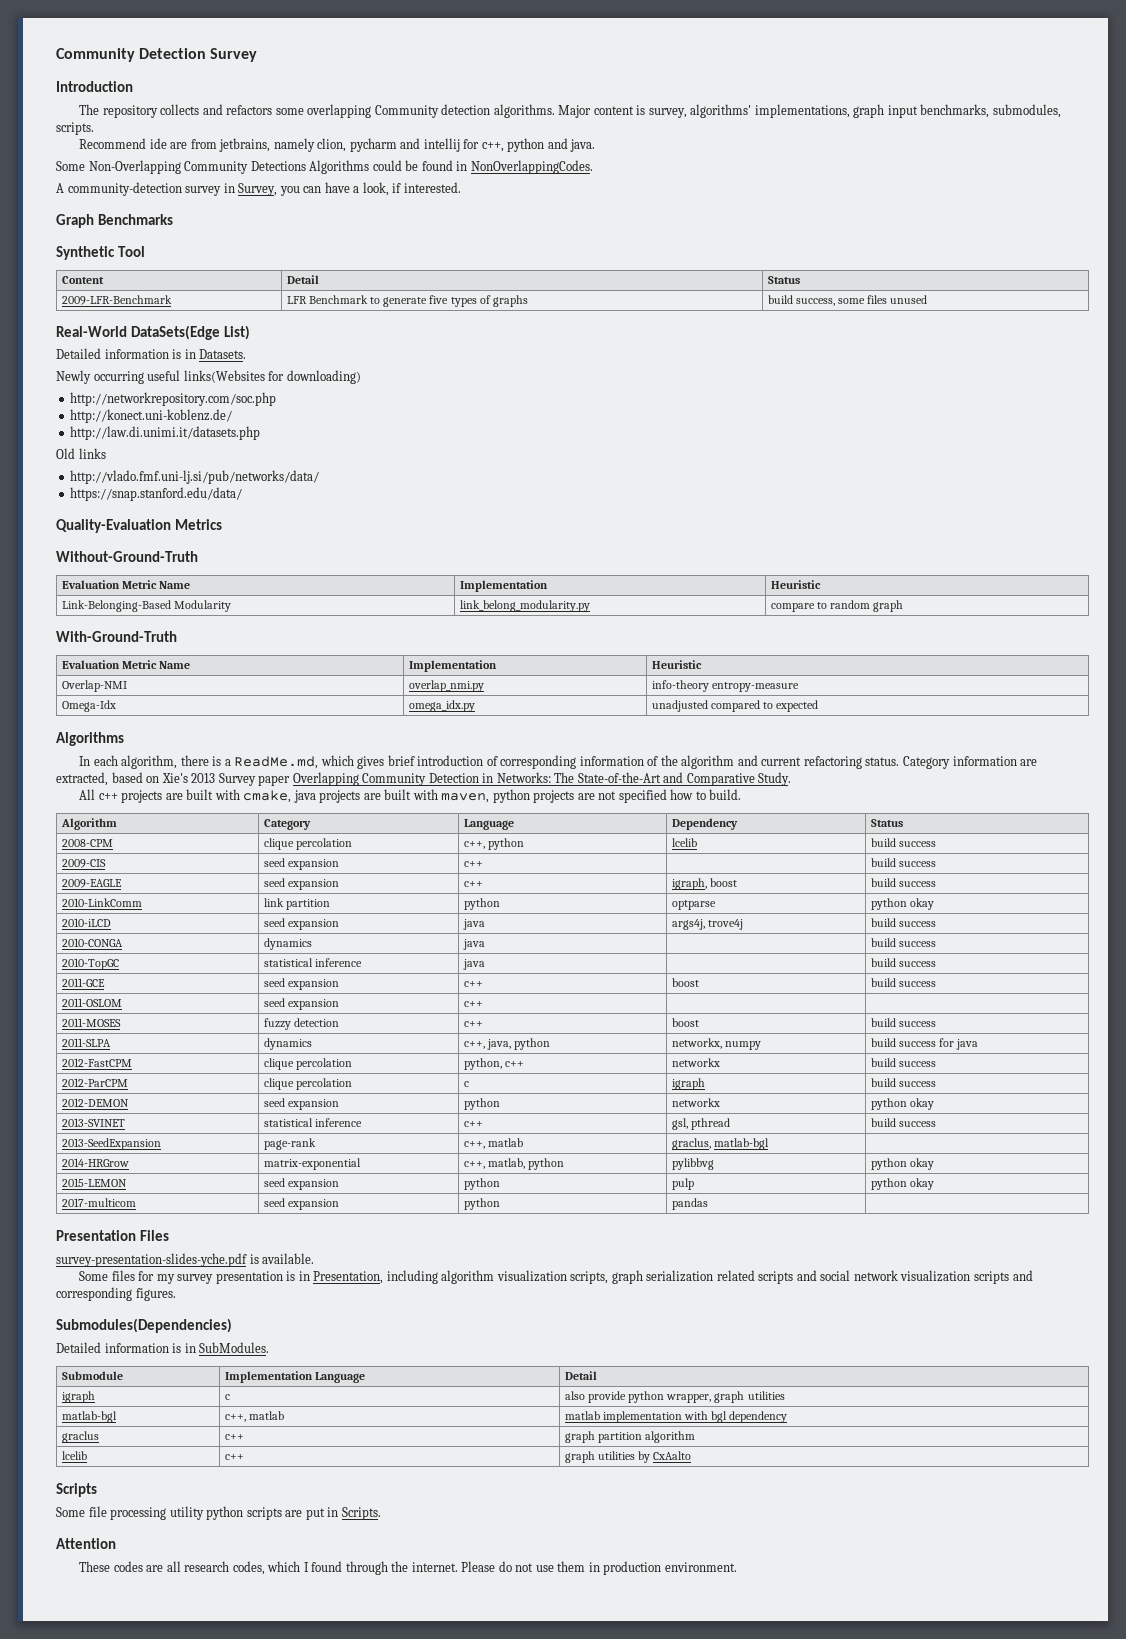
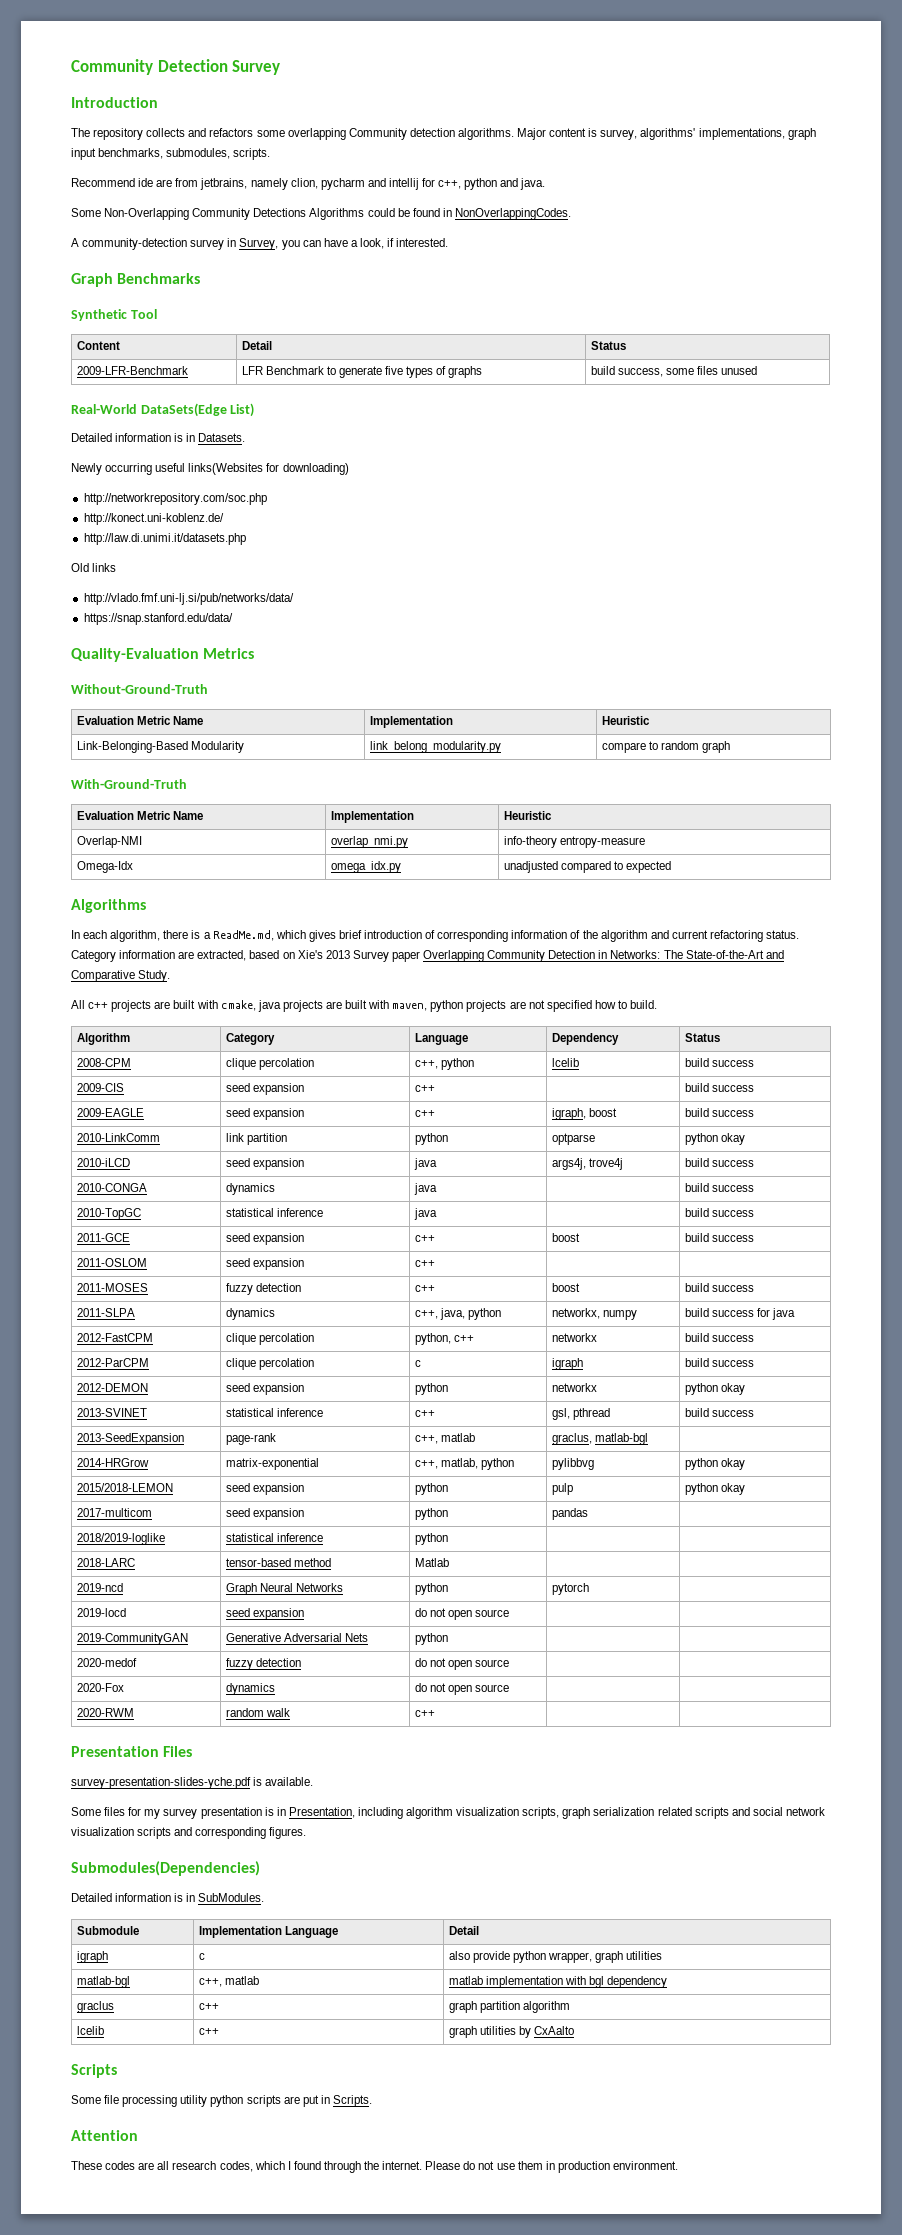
[62,1178,128,1187] 2015-LEMON -> [76,1483,173,1492] 2015/2018-LEMON
(709, 1204) none -> [76,1533,165,1545] [225,1533,323,1542] [414,1533,448,1545] [76,1558,135,1567] [225,1558,331,1567] [414,1558,449,1567] [76,1583,123,1592] [225,1583,343,1595] [414,1583,448,1595] [551,1583,589,1595] [76,1608,126,1617] [225,1608,304,1620] [414,1608,509,1620] [76,1633,188,1645] [225,1633,368,1642] [414,1633,448,1645] [76,1658,137,1667] [225,1658,301,1670] [414,1658,509,1670] [76,1683,124,1692] [225,1683,275,1695] [414,1683,509,1695] [76,1708,134,1717] [225,1708,290,1717] [414,1710,435,1717] // 2018/2019-loglike | statistical inference | python | | // 2018-LARC | tensor-based method | Matlab | | // 2019-ncd | Graph Neural Networks | python | pytorch | // 2019-locd | seed expansion | do not open source | | // 2019-CommunityGAN | Generative Adversarial Nets | python | | // 2020-medof | fuzzy detection | do not open source | | // 2020-Fox | dynamics | do not open source | | // 2020-RWM | random walk | c++ | |

